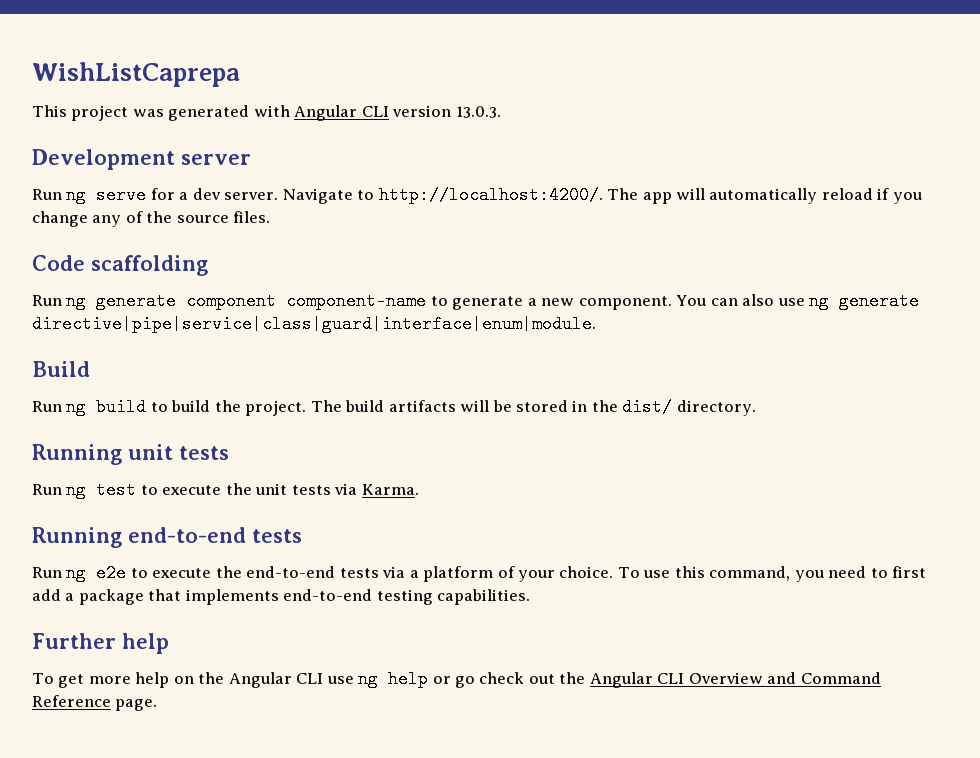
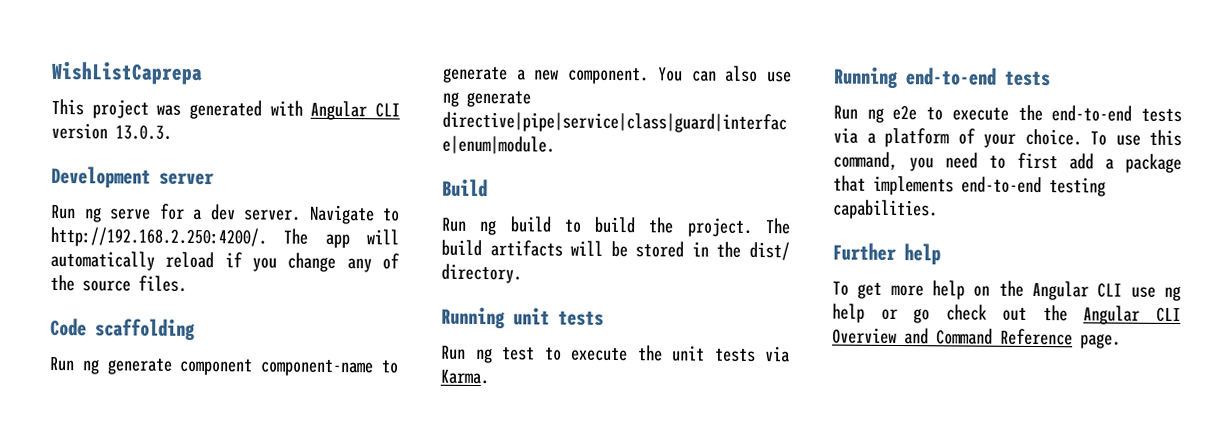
[378,186,603,204] http://localhost:4200/. -> [50,226,267,248] http://192.168.2.250:4200/.

